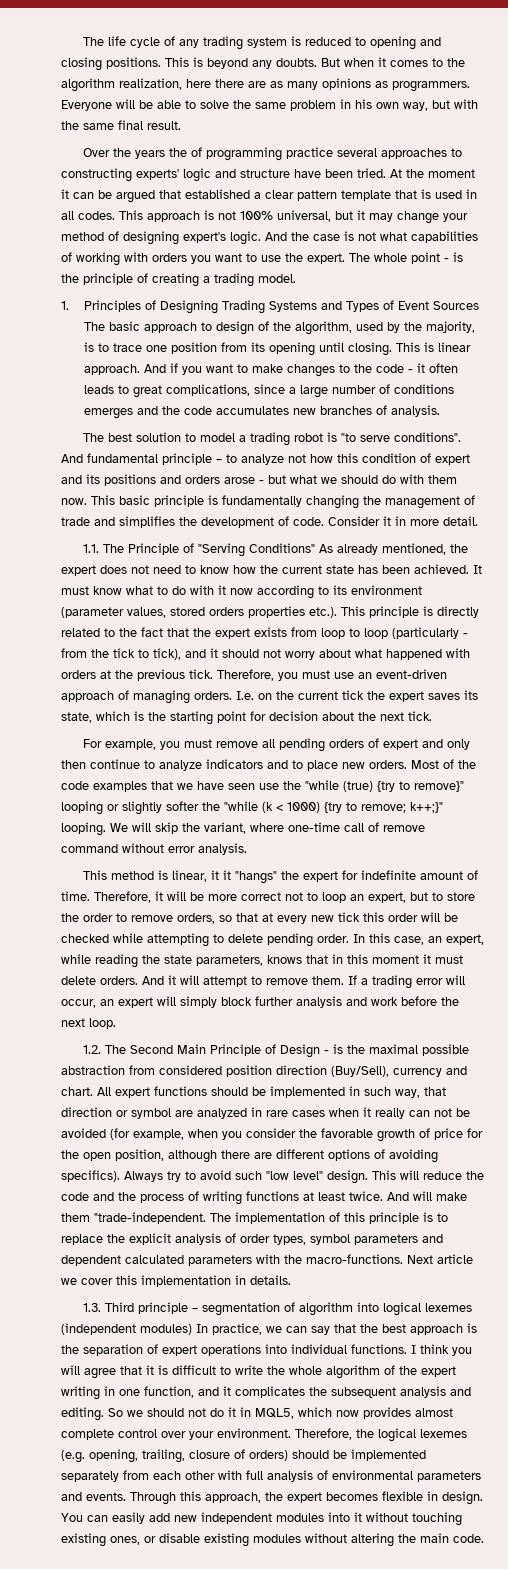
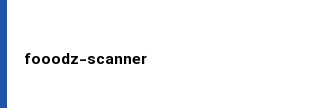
[82,36,441,50] [61,57,465,71] [61,78,470,92] [61,99,478,111] [61,120,181,130] [82,147,462,161] [61,168,475,182] [61,189,477,203] [61,210,468,224] [61,231,478,245] [61,252,463,266] [61,273,296,287] [61,300,479,314] [83,321,475,335] [83,342,471,356] [83,363,458,377] [83,384,454,398] [83,405,440,419] [82,432,461,446] [61,453,470,465] [61,474,457,486] [61,495,475,509] [61,516,478,528] [82,543,468,557] [61,564,482,576] [61,585,422,599] [61,606,479,618] [61,627,468,639] [61,648,470,660] [61,669,447,681] [61,690,478,704] [61,711,432,725] [82,738,470,752] [61,759,476,771] [61,780,464,792] [61,801,443,815] [61,822,425,836] [61,843,247,855] [82,870,478,884] [61,891,475,903] [61,912,458,924] [61,933,484,947] [61,954,463,968] [61,975,465,989] [61,996,459,1008] [61,1018,116,1029] [82,1044,469,1058] [61,1065,467,1077] [61,1086,446,1098] [61,1107,470,1119] [61,1128,483,1142] [61,1149,438,1163] [61,1170,484,1184] [61,1191,467,1205] [61,1212,448,1224] [61,1233,443,1245] [61,1254,473,1266] [61,1275,291,1287] [82,1302,472,1316] [61,1323,477,1335] [61,1344,472,1356] [61,1365,456,1379] [61,1386,471,1400] [61,1407,453,1421] [61,1428,467,1442] [61,1449,426,1463] [61,1470,481,1482] [61,1491,483,1505] [61,1512,462,1526] [61,1533,484,1547] The life cycle of any trading system is reduced to opening and closing positions. This is beyond any doubts. But when it comes to the algorithm realization, here there are as many opinions as programmers. Everyone will be able to solve the same problem in his own way, but with the same final result. // Over the years the of programming practice several approaches to constructing experts' logic and structure have been tried. At the moment it can be argued that established a clear pattern template that is used in all codes. This approach is not 100% universal, but it may change your method of designing expert's logic. And the case is not what capabilities of working with orders you want to use the expert. The whole point - is the principle of creating a trading model. // 1. Principles of Designing Trading Systems and Types of Event Sources The basic approach to design of the algorithm, used by the majority, is to trace one position from its opening until closing. This is linear approach. And if you want to make changes to the code - it often leads to great complications, since a large number of conditions emerges and the code accumulates new branches of analysis. // The best solution to model a trading robot is "to serve conditions". And fundamental principle – to analyze not how this condition of expert and its positions and orders arose - but what we should do with them now. This basic principle is fundamentally changing the management of trade and simplifies the development of code. Consider it in more detail. // 1.1. The Principle of "Serving Conditions" As already mentioned, the expert does not need to know how the current state has been achieved. It must know what to do with it now according to its environment (parameter values, stored orders properties etc.). This principle is directly related to the fact that the expert exists from loop to loop (particularly - from the tick to tick), and it should not worry about what happened with orders at the previous tick. Therefore, you must use an event-driven approach of managing orders. I.e. on the current tick the expert saves its state, which is the starting point for decision about the next tick. // For example, you must remove all pending orders of expert and only then continue to analyze indicators and to place new orders. Most of the code examples that we have seen use the "while (true) {try to remove}" looping or slightly softer the "while (k < 1000) {try to remove; k++;}" looping. We will skip the variant, where one-time call of remove command without error analysis. // This method is linear, it it "hangs" the expert for indefinite amount of time. Therefore, it will be more correct not to loop an expert, but to store the order to remove orders, so that at every new tick this order will be checked while attempting to delete pending order. In this case, an expert, while reading the state parameters, knows that in this moment it must delete orders. And it will attempt to remove them. If a trading error will occur, an expert will simply block further analysis and work before the next loop. // 1.2. The Second Main Principle of Design - is the maximal possible abstraction from considered position direction (Buy/Sell), currency and chart. All expert functions should be implemented in such way, that direction or symbol are analyzed in rare cases when it really can not be avoided (for example, when you consider the favorable growth of price for the open position, although there are different options of avoiding specifics). Always try to avoid such "low level" design. This will reduce the code and the process of writing functions at least twice. And will make them "trade-independent. The implementation of this principle is to replace the explicit analysis of order types, symbol parameters and dependent calculated parameters with the macro-functions. Next article we cover this implementation in details. // 1.3. Third principle – segmentation of algorithm into logical lexemes (independent modules) In practice, we can say that the best approach is the separation of expert operations into individual functions. I think you will agree that it is difficult to write the whole algorithm of the expert writing in one function, and it complicates the subsequent analysis and editing. So we should not do it in MQL5, which now provides almost complete control over your environment. Therefore, the logical lexemes (e.g. opening, trailing, closure of orders) should be implemented separately from each other with full analysis of environmental parameters and events. Through this approach, the expert becomes flexible in design. You can easily add new independent modules into it without touching existing ones, or disable existing modules without altering the main code. -> [24,53,147,64] fooodz-scanner

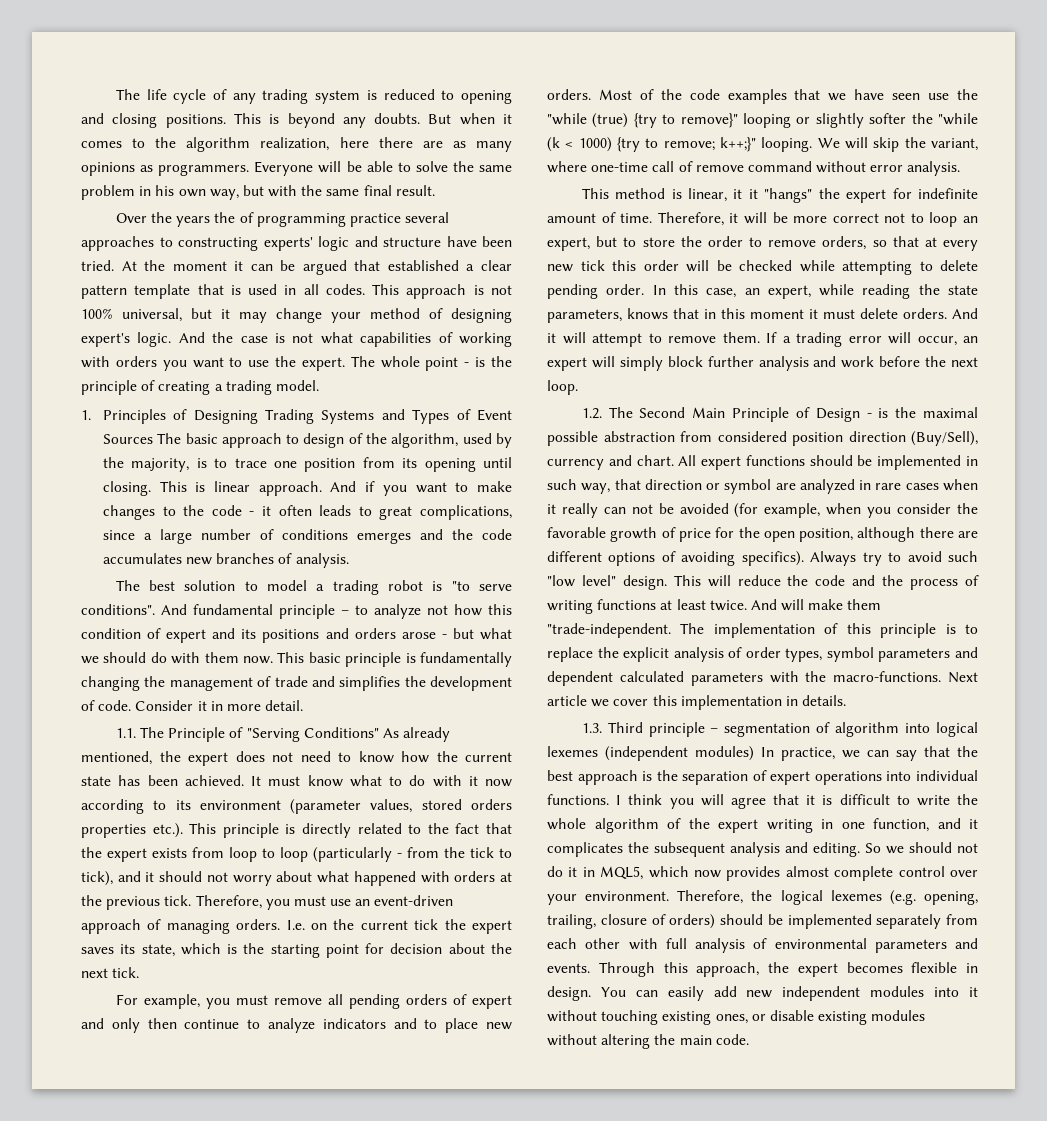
[24,53,147,64] fooodz-scanner -> [115,89,512,104] [81,113,512,128] [81,137,512,152] [81,161,513,176] [81,185,435,200] [115,212,450,227] [81,236,512,251] [81,260,512,275] [81,284,512,299] [81,308,512,323] [81,332,512,347] [81,356,513,371] [81,380,319,395] [81,409,512,424] [102,433,512,448] [102,457,512,472] [102,481,512,496] [102,505,512,520] [102,529,512,544] [102,553,349,568] [115,580,512,595] [81,604,512,619] [81,628,512,643] [81,652,512,667] [81,676,512,691] [81,700,304,711] [115,727,451,742] [81,751,512,766] [81,775,512,787] [81,799,512,814] [81,823,513,838] [81,847,512,862] [81,871,512,886] [81,895,454,910] [81,919,512,934] [81,943,512,958] [81,967,140,978] [115,994,512,1009] [81,1018,512,1033] [547,89,979,104] [547,113,978,128] [547,137,978,152] [547,161,961,176] [581,188,979,203] [547,212,978,227] [547,236,978,251] [547,260,978,275] [547,284,978,299] [547,308,978,323] [547,332,978,347] [547,356,978,371] [547,380,578,395] [581,407,978,422] [547,431,978,446] [547,455,978,470] [547,479,978,494] [547,503,979,518] [547,527,978,542] [547,551,978,566] [547,575,980,590] [547,599,882,614] [547,623,978,638] [547,647,978,662] [547,671,978,686] [547,695,847,710] [581,722,978,737] [547,746,978,761] [547,770,978,785] [547,794,978,809] [547,818,978,833] [547,842,978,857] [547,866,978,881] [547,890,978,905] [547,914,978,929] [547,938,978,953] [547,962,978,977] [547,986,978,1001] [547,1010,926,1025] [547,1034,749,1049] The life cycle of any trading system is reduced to opening and closing positions. This is beyond any doubts. But when it comes to the algorithm realization, here there are as many opinions as programmers. Everyone will be able to solve the same problem in his own way, but with the same final result. // Over the years the of programming practice several approaches to constructing experts' logic and structure have been tried. At the moment it can be argued that established a clear pattern template that is used in all codes. This approach is not 100% universal, but it may change your method of designing expert's logic. And the case is not what capabilities of working with orders you want to use the expert. The whole point - is the principle of creating a trading model. // 1. Principles of Designing Trading Systems and Types of Event Sources The basic approach to design of the algorithm, used by the majority, is to trace one position from its opening until closing. This is linear approach. And if you want to make changes to the code - it often leads to great complications, since a large number of conditions emerges and the code accumulates new branches of analysis. // The best solution to model a trading robot is "to serve conditions". And fundamental principle – to analyze not how this condition of expert and its positions and orders arose - but what we should do with them now. This basic principle is fundamentally changing the management of trade and simplifies the development of code. Consider it in more detail. // 1.1. The Principle of "Serving Conditions" As already mentioned, the expert does not need to know how the current state has been achieved. It must know what to do with it now according to its environment (parameter values, stored orders properties etc.). This principle is directly related to the fact that the expert exists from loop to loop (particularly - from the tick to tick), and it should not worry about what happened with orders at the previous tick. Therefore, you must use an event-driven approach of managing orders. I.e. on the current tick the expert saves its state, which is the starting point for decision about the next tick. // For example, you must remove all pending orders of expert and only then continue to analyze indicators and to place new orders. Most of the code examples that we have seen use the "while (true) {try to remove}" looping or slightly softer the "while (k < 1000) {try to remove; k++;}" looping. We will skip the variant, where one-time call of remove command without error analysis. // This method is linear, it it "hangs" the expert for indefinite amount of time. Therefore, it will be more correct not to loop an expert, but to store the order to remove orders, so that at every new tick this order will be checked while attempting to delete pending order. In this case, an expert, while reading the state parameters, knows that in this moment it must delete orders. And it will attempt to remove them. If a trading error will occur, an expert will simply block further analysis and work before the next loop. // 1.2. The Second Main Principle of Design - is the maximal possible abstraction from considered position direction (Buy/Sell), currency and chart. All expert functions should be implemented in such way, that direction or symbol are analyzed in rare cases when it really can not be avoided (for example, when you consider the favorable growth of price for the open position, although there are different options of avoiding specifics). Always try to avoid such "low level" design. This will reduce the code and the process of writing functions at least twice. And will make them "trade-independent. The implementation of this principle is to replace the explicit analysis of order types, symbol parameters and dependent calculated parameters with the macro-functions. Next article we cover this implementation in details. // 1.3. Third principle – segmentation of algorithm into logical lexemes (independent modules) In practice, we can say that the best approach is the separation of expert operations into individual functions. I think you will agree that it is difficult to write the whole algorithm of the expert writing in one function, and it complicates the subsequent analysis and editing. So we should not do it in MQL5, which now provides almost complete control over your environment. Therefore, the logical lexemes (e.g. opening, trailing, closure of orders) should be implemented separately from each other with full analysis of environmental parameters and events. Through this approach, the expert becomes flexible in design. You can easily add new independent modules into it without touching existing ones, or disable existing modules without altering the main code.

